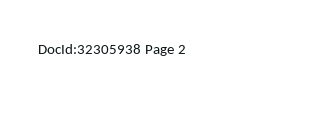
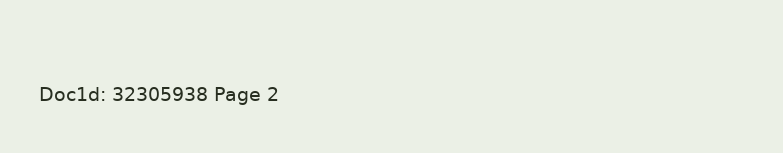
[38,44,141,54] DocId:32305938 -> [39,87,208,101] Doc1d: 32305938

